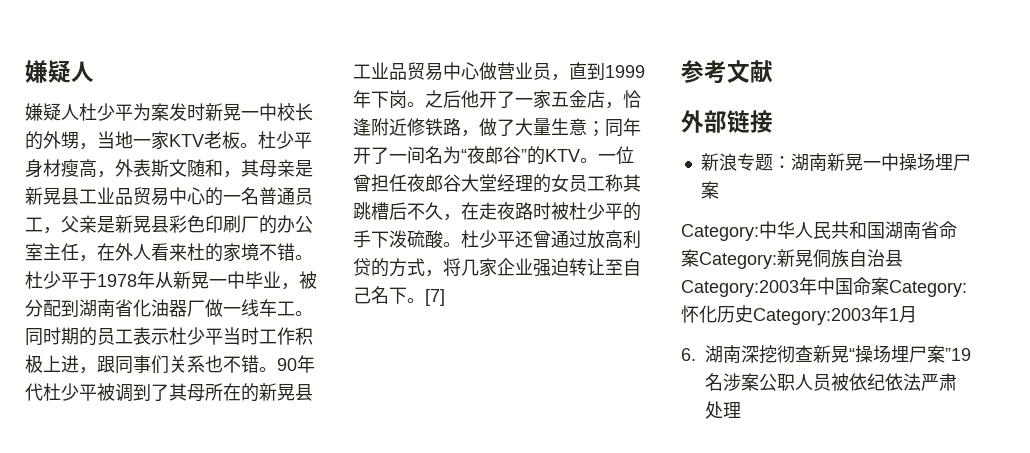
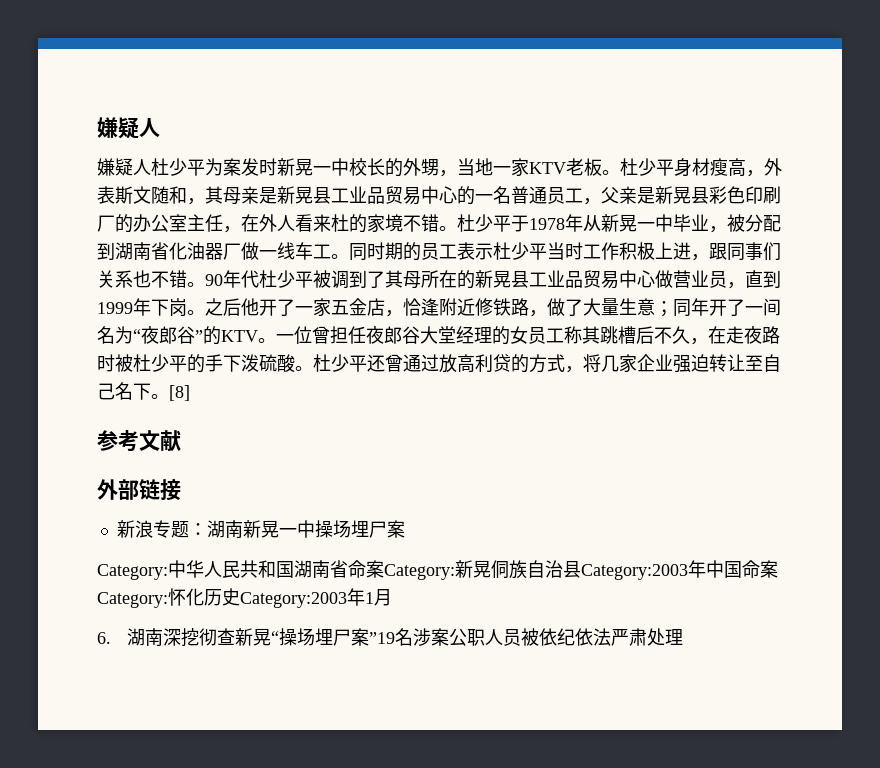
[425,289,445,306] [7] -> [169,385,190,401] [8]

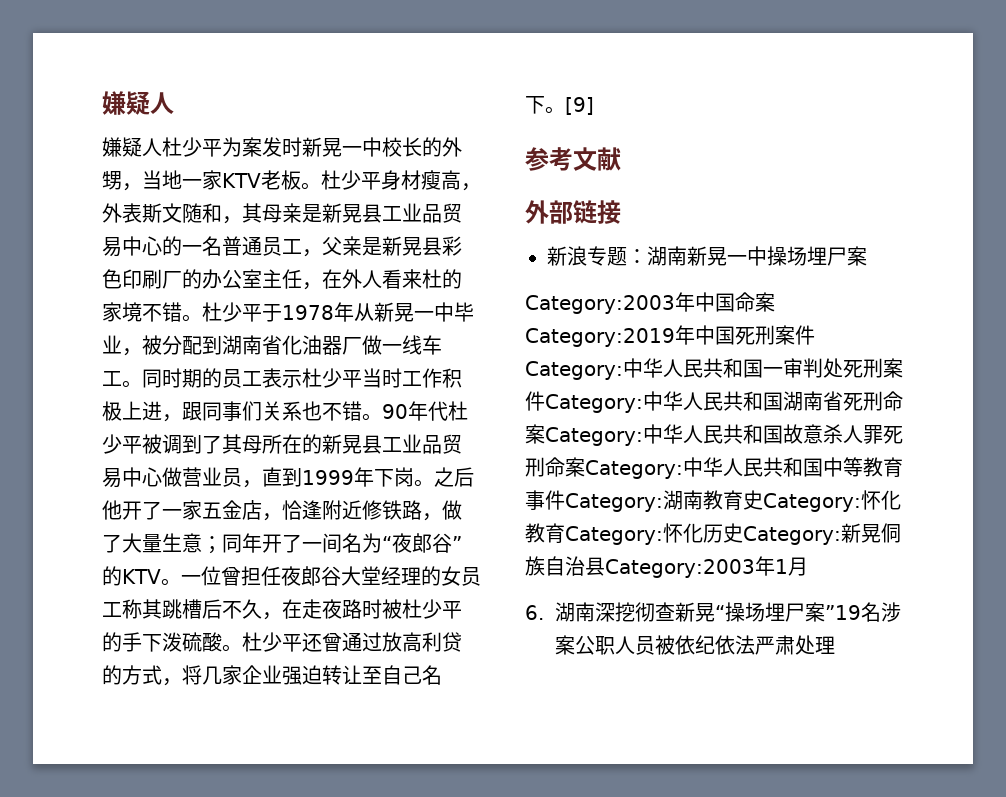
[169,385,190,401] [8] -> [565,97,594,115] [9]
(405, 529) none -> [525,292,775,314] [525,325,815,347] [525,358,903,380] [525,391,545,411] Category:2003年中国命案Category:2019年中国死刑案件Category:中华人民共和国一审判处死刑案件
[348,560,455,580] 命案Category: -> [842,391,903,411] [525,424,903,446] [525,457,903,479] [525,490,901,512] [525,523,841,545] 死刑命案Category:中华人民共和国故意杀人罪死刑命案Category:中华人民共和国中等教育事件Category:湖南教育史Category:怀化教育Category:怀化历史Category:
[706,560,778,578] [97,588,365,608] 中国命案Category:怀化历史Category:2003年 -> (775, 566) none

